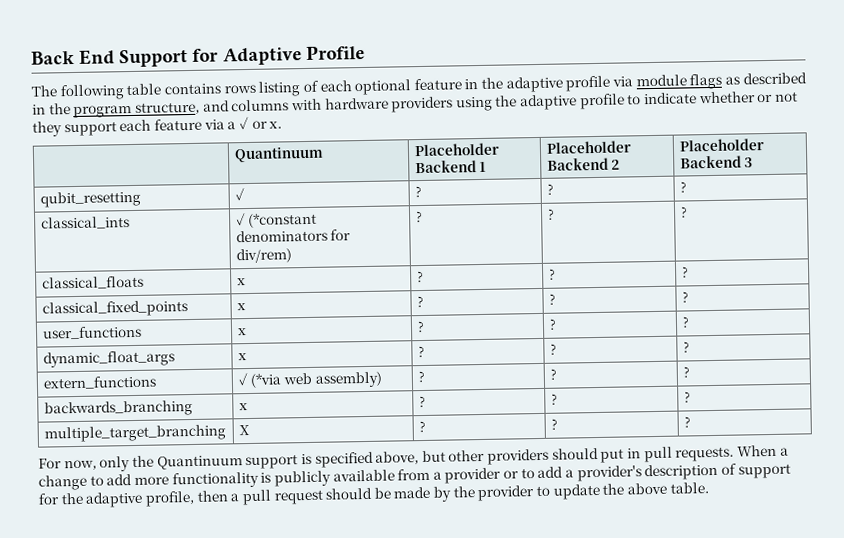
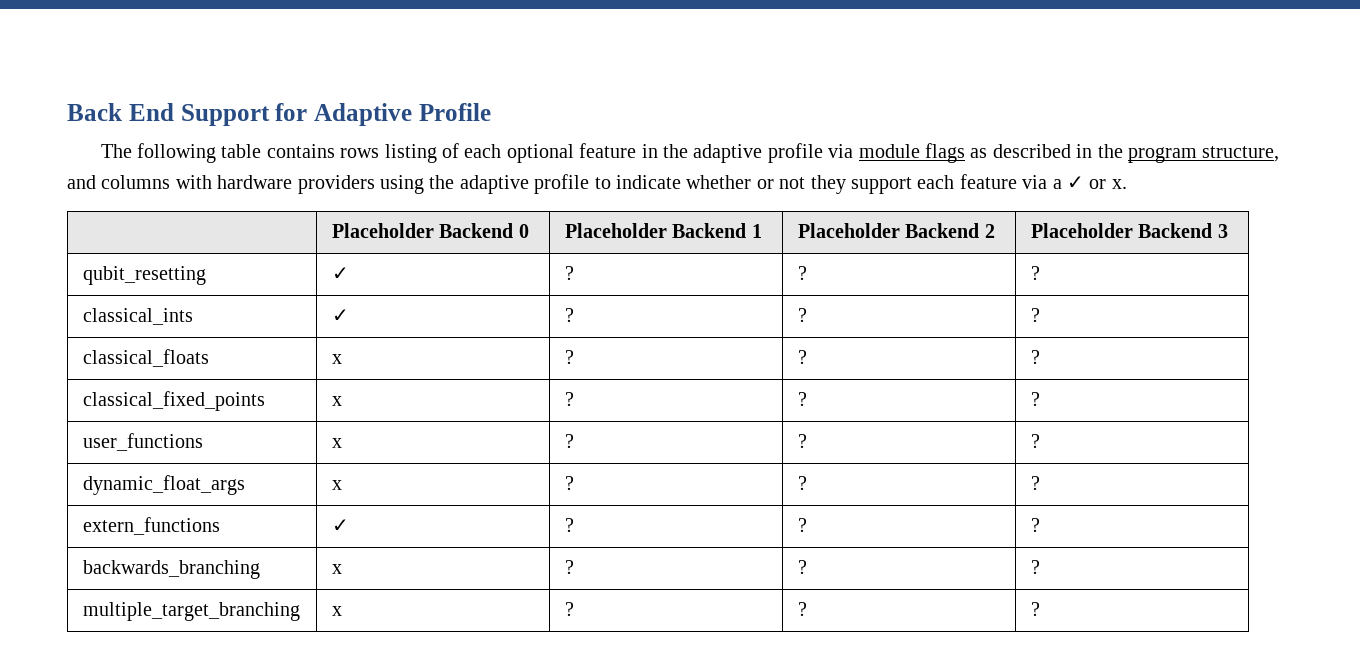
[233,146,324,163] Quantinuum -> [331,223,529,238] Placeholder Backend 0
[248,212,318,228] [235,229,352,243] [235,248,292,264] (*constant denominators for div/rem) -> (349, 315) none
[250,371,383,388] (*via web assembly) -> (349, 525) none
[238,425,250,436] [418,420,426,433] [550,418,558,430] [683,416,691,428] [38,444,789,472] [38,463,791,491] [38,482,709,508] X | ? | ? | ? // For now, only the Quantinuum support is specified above, but other providers should put in pull requests. When a change to add more functionality is publicly available from a provider or to add a provider's description of support for the adaptive profile, then a pull request should be made by the provider to update the above table. -> [331,606,342,616] [564,602,574,616] [797,602,807,616] [1030,602,1040,616] x | ? | ? | ?

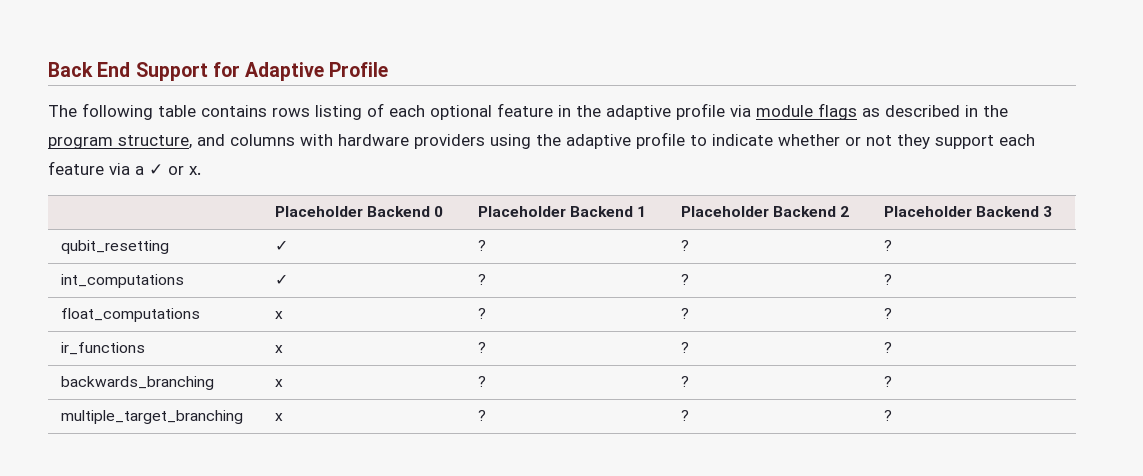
[82,308,193,325] [331,309,349,322] [564,308,574,322] [797,308,807,322] [1030,308,1040,322] [82,349,209,367] [331,354,342,364] [564,350,574,364] [797,350,807,364] [1030,350,1040,364] [82,391,265,411] [331,396,342,406] [564,392,574,406] [797,392,807,406] [1030,392,1040,406] [82,433,203,451] [331,438,342,448] [564,434,574,448] [797,434,807,448] [1030,434,1040,448] [82,475,245,495] [331,480,342,490] [564,476,574,490] [797,476,807,490] [1030,476,1040,490] [82,517,220,535] [331,519,349,532] [564,518,574,532] [797,518,807,532] [1030,518,1040,532] classical_ints | ✓ | ? | ? | ? // classical_floats | x | ? | ? | ? // classical_fixed_points | x | ? | ? | ? // user_functions | x | ? | ? | ? // dynamic_float_args | x | ? | ? | ? // extern_functions | ✓ | ? | ? | ? -> [60,274,184,288] [274,274,288,285] [477,274,486,285] [680,274,689,285] [883,274,892,285] [60,308,200,322] [274,311,283,319] [477,308,486,319] [680,308,689,319] [883,308,892,319] [60,342,145,355] [274,345,283,353] [477,342,486,353] [680,342,689,353] [883,342,892,353] int_computations | ✓ | ? | ? | ? // float_computations | x | ? | ? | ? // ir_functions | x | ? | ? | ?

